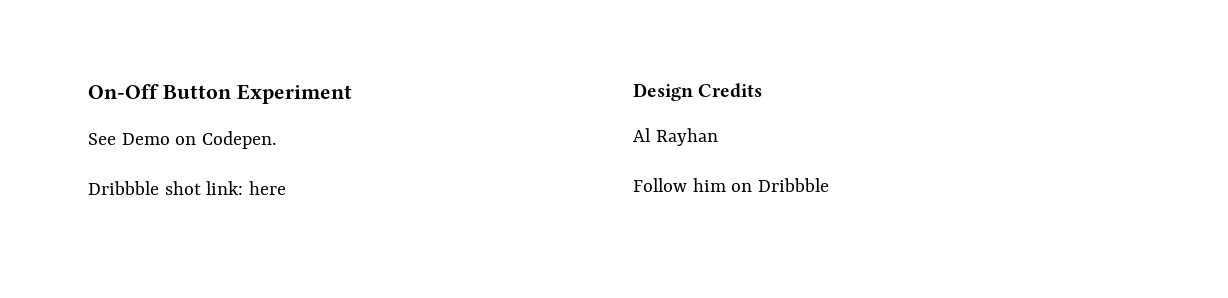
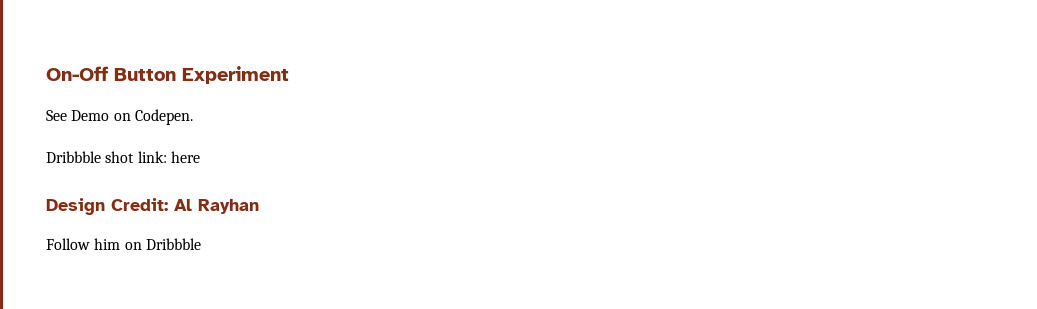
[698,83,763,98] Credits // -> [111,198,168,211] Credit:

